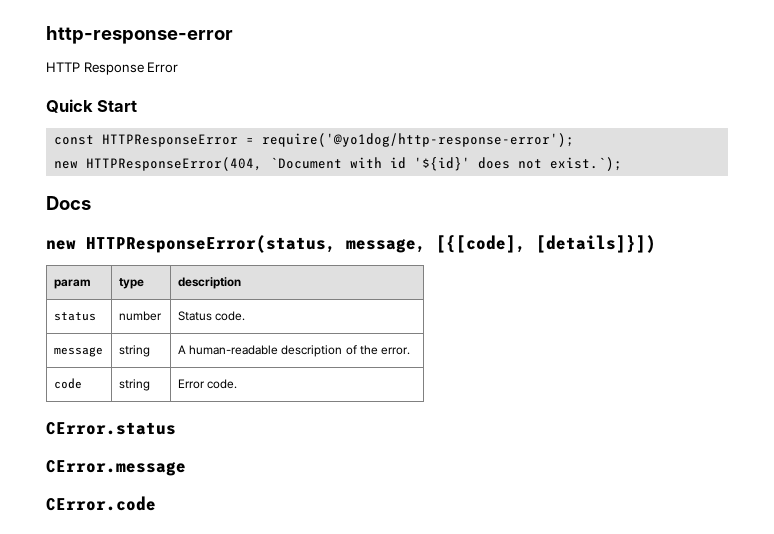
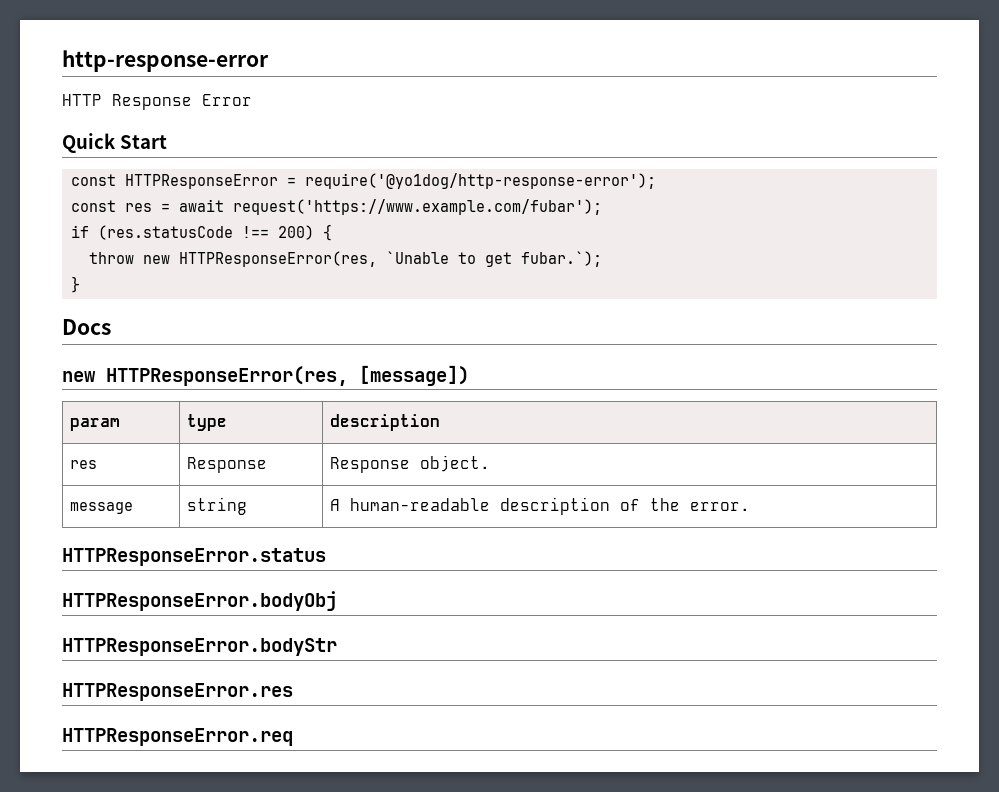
[54,157,623,171] [46,196,91,210] [46,235,656,253] new HTTPResponseError(404, `Document with id '${id}' does not exist.`); // Docs // new HTTPResponseError(status, message, [{[code], [details]}]) -> [71,199,603,215] [71,224,333,241] [89,251,603,267] [71,276,81,293] [62,319,111,335] [62,365,469,386] const res = await request('https://www.example.com/fubar'); // if (res.statusCode !== 200) { // throw new HTTPResponseError(res, `Unable to get fubar.`); // } // Docs // new HTTPResponseError(res, [message])
[53,312,96,321] [118,311,162,321] [177,311,246,321] status | number | Status code. -> [69,460,97,469] [186,457,267,473] [329,455,490,473] res | Response | Response object.
[53,378,82,389] [118,379,150,391] [177,379,238,389] [46,422,176,435] [46,460,186,476] [46,496,156,511] // code | string | Error code. // CError.status // CError.message // CError.code -> [62,548,326,566] [62,591,337,611] [62,638,337,656] [62,683,293,701] [62,728,293,746] // HTTPResponseError.status // HTTPResponseError.bodyObj // HTTPResponseError.bodyStr // HTTPResponseError.res // HTTPResponseError.req

